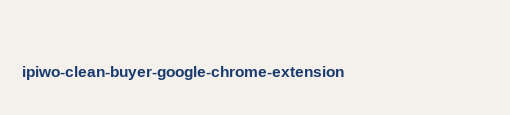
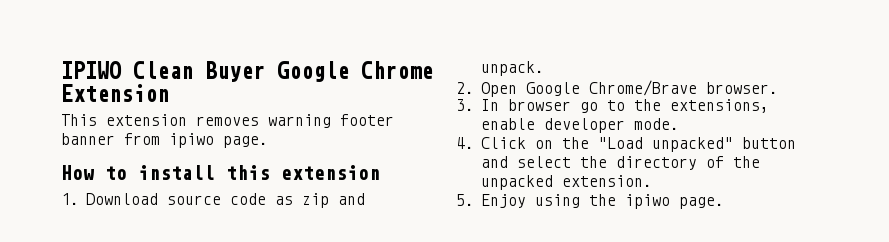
[22,66,344,80] ipiwo-clean-buyer-google-chrome-extension -> [61,61,433,82] [61,84,169,102] [61,114,394,128] [61,133,268,148] [61,165,380,180] [61,193,365,208] [480,61,544,76] [456,80,778,97] [456,99,769,113] [480,118,679,133] [456,137,796,152] [480,156,760,170] [480,175,652,190] [456,194,724,209] IPIWO Clean Buyer Google Chrome Extension // This extension removes warning footer banner from ipiwo page. // How to install this extension // 1. Download source code as zip and unpack. // 2. Open Google Chrome/Brave browser. // 3. In browser go to the extensions, enable developer mode. // 4. Click on the "Load unpacked" button and select the directory of the unpacked extension. // 5. Enjoy using the ipiwo page.

